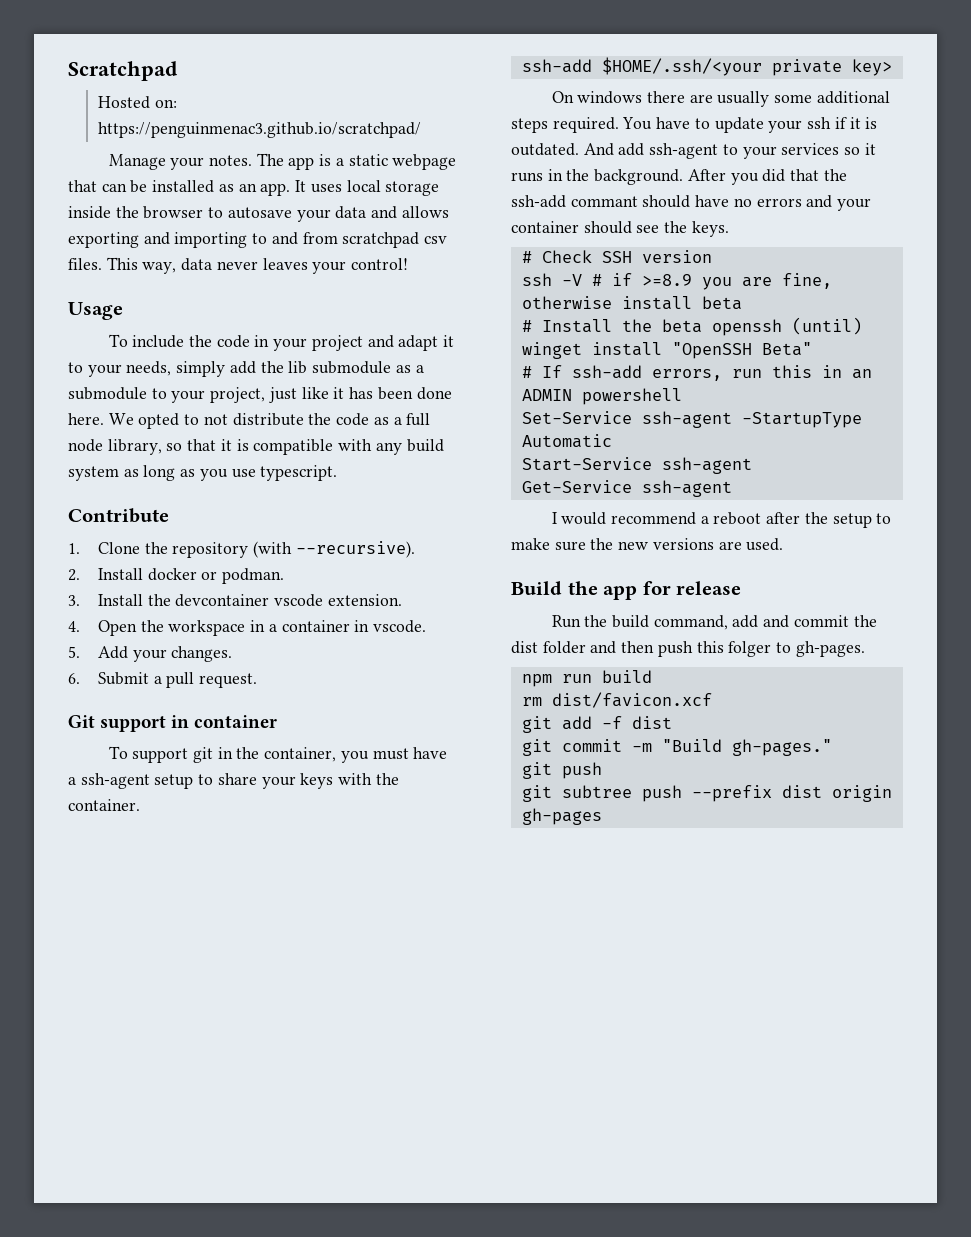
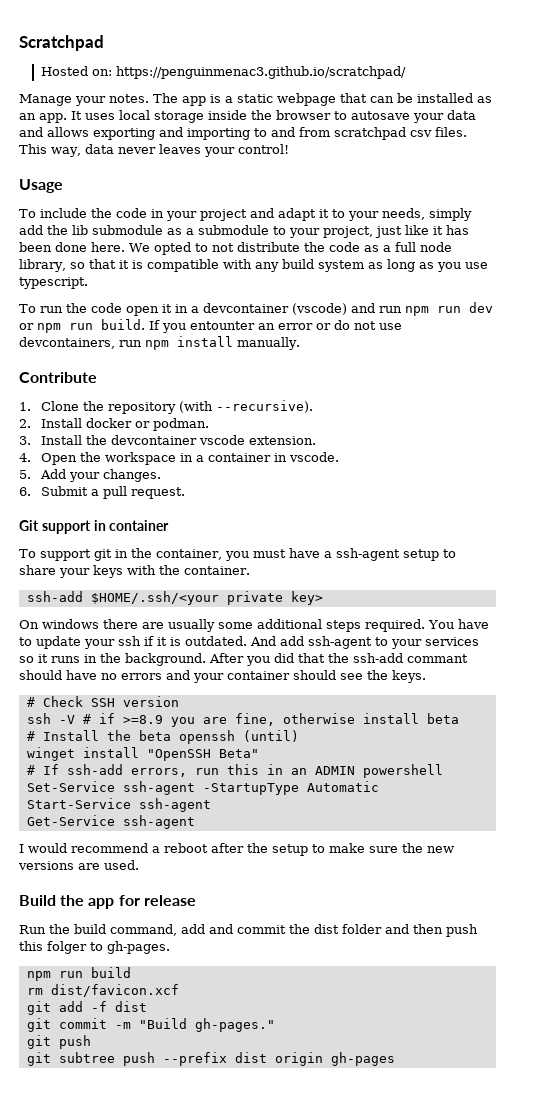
(338, 473) none -> [19,302,493,316] [19,319,402,333] [19,336,300,350] // To run the code open it in a devcontainer (vscode) and run npm run dev or npm run build. If you entounter an error or do not use devcontainers, run npm install manually.

